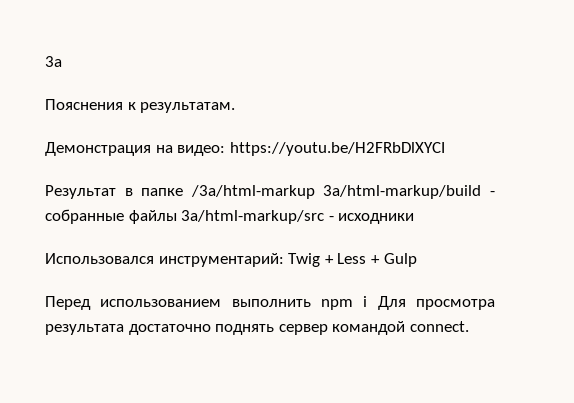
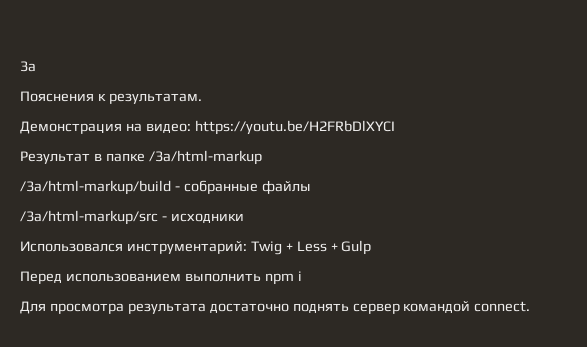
[323,185,482,199] 3a/html-markup/build -> [20,180,171,195] // /3a/html-markup/build
[181,210,325,224] 3a/html-markup/src -> [20,210,158,225] // /3a/html-markup/src
(368, 301) none -> (302, 276) //

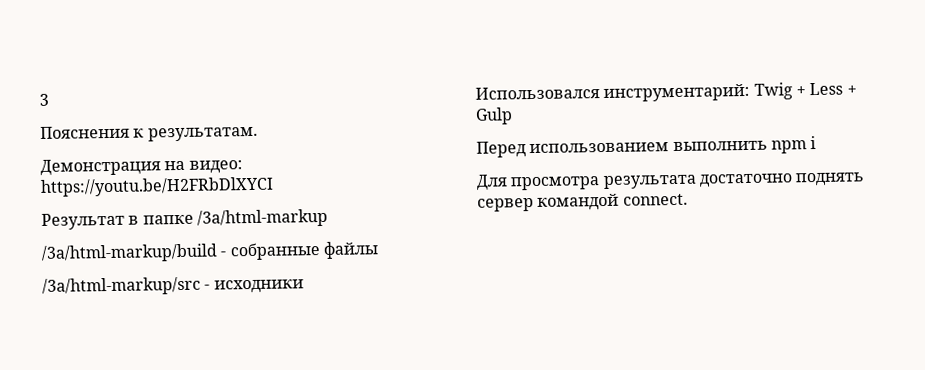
[20,61,36,72] 3a -> [39,93,49,106] 3

